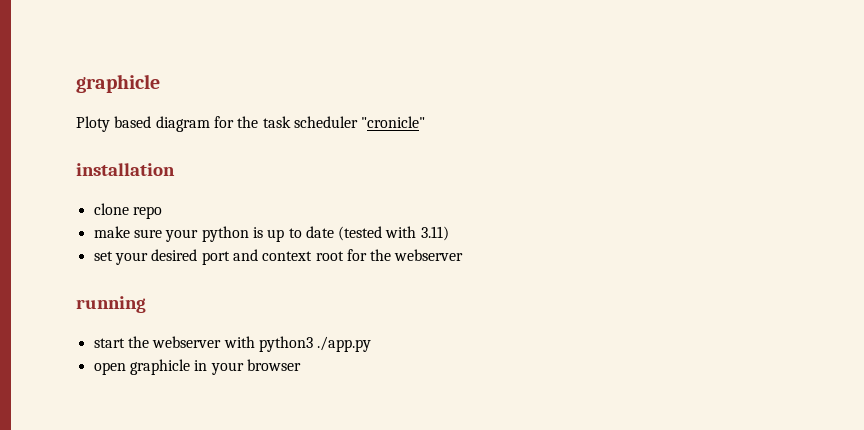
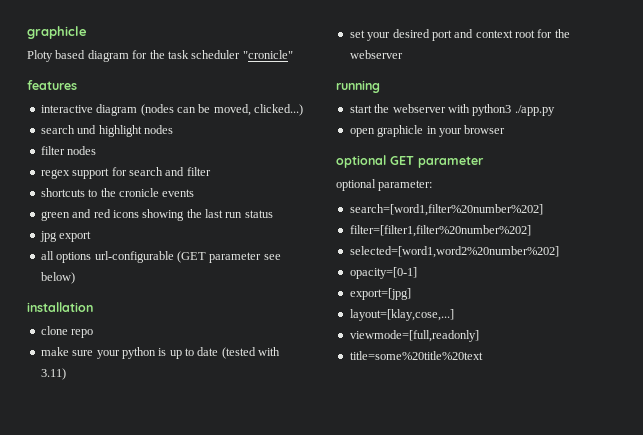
(426, 122) none -> [27,80,77,90] [40,104,303,116] [40,125,173,137] [40,146,97,155] [40,167,211,179] [40,188,195,197] [40,209,273,221] [39,231,92,242] [40,251,281,263] [40,272,75,284] // features // interactive diagram (nodes can be moved, clicked...) // search und highlight nodes // filter nodes // regex support for search and filter // shortcuts to the cronicle events // green and red icons showing the last run status // jpg export // all options url-configurable (GET parameter see below)
(301, 365) none -> [336,155,484,168] [336,179,433,191] [349,204,543,216] [349,225,531,237] [349,246,559,258] [349,267,417,279] [349,288,411,300] [349,309,454,321] [349,330,479,342] [349,351,483,360] // optional GET parameter // optional parameter: // search=[word1,filter%20number%202] // filter=[filter1,filter%20number%202] // selected=[word1,word2%20number%202] // opacity=[0-1] // export=[jpg] // layout=[klay,cose,...] // viewmode=[full,readonly] // title=some%20title%20text

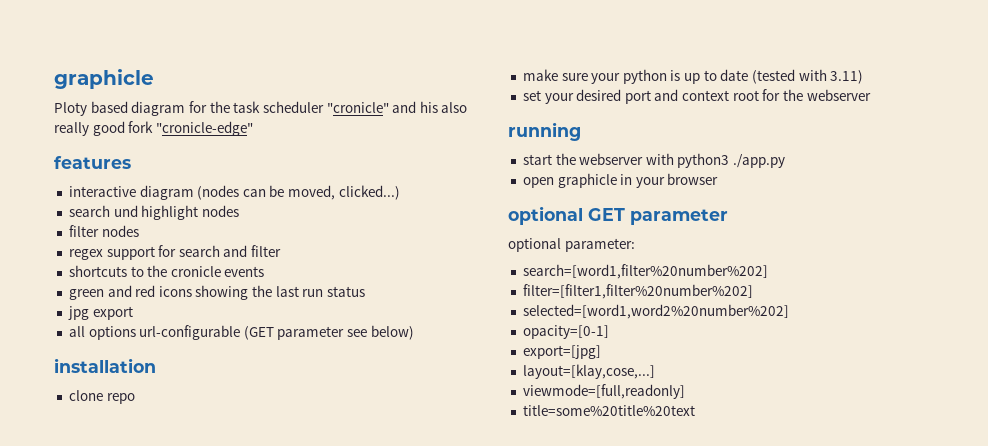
(293, 54) none -> [392,101,468,113] [54,121,253,136] and his also really good fork "cronicle-edge"

